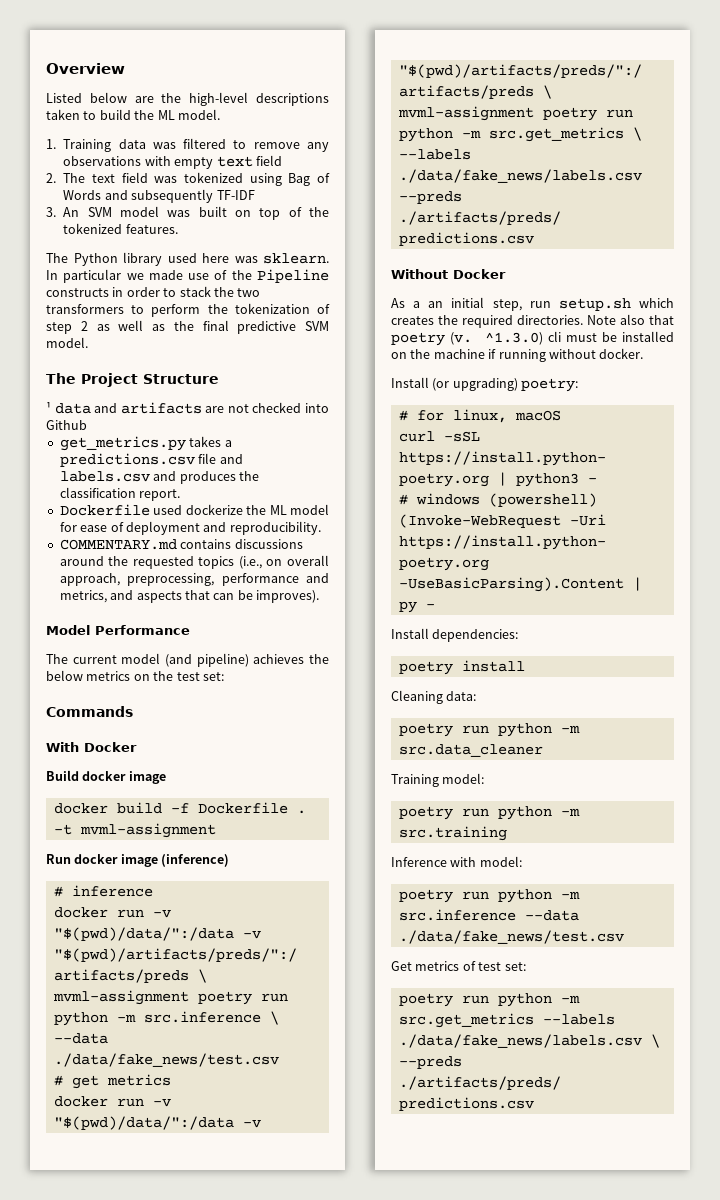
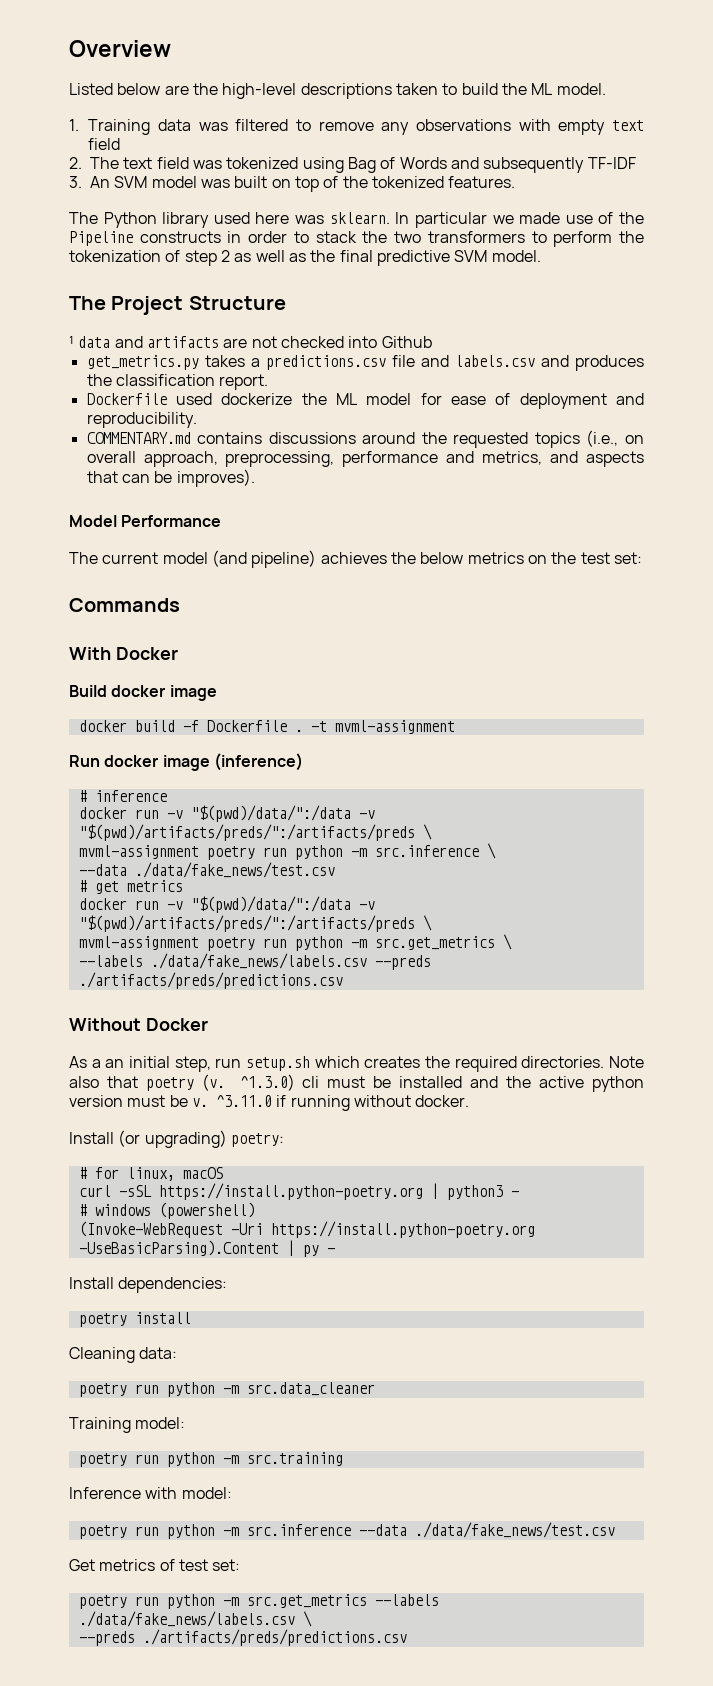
[391,349,485,359] on the machine -> [470,1076,645,1092] [69,1095,272,1107] and the active python version must be v. ^3.11.0

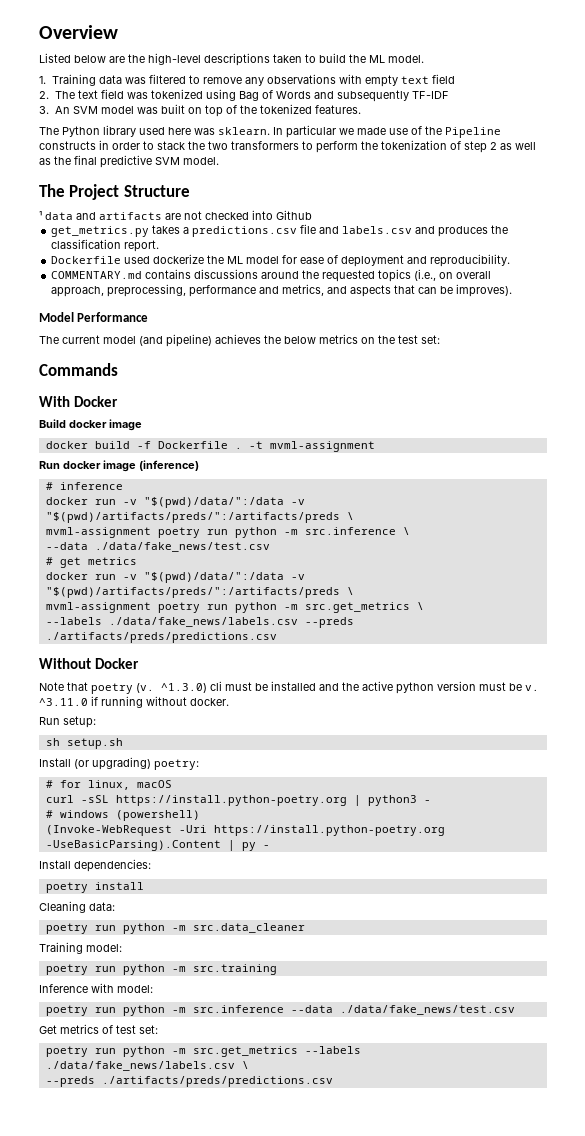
[69,1056,644,1072] [69,1076,99,1088] As a an initial step, run setup.sh which creates the required directories. Note also -> [39,682,64,691] Note
(470, 1101) none -> [39,716,96,728] [45,738,123,749] // Run setup: // sh setup.sh

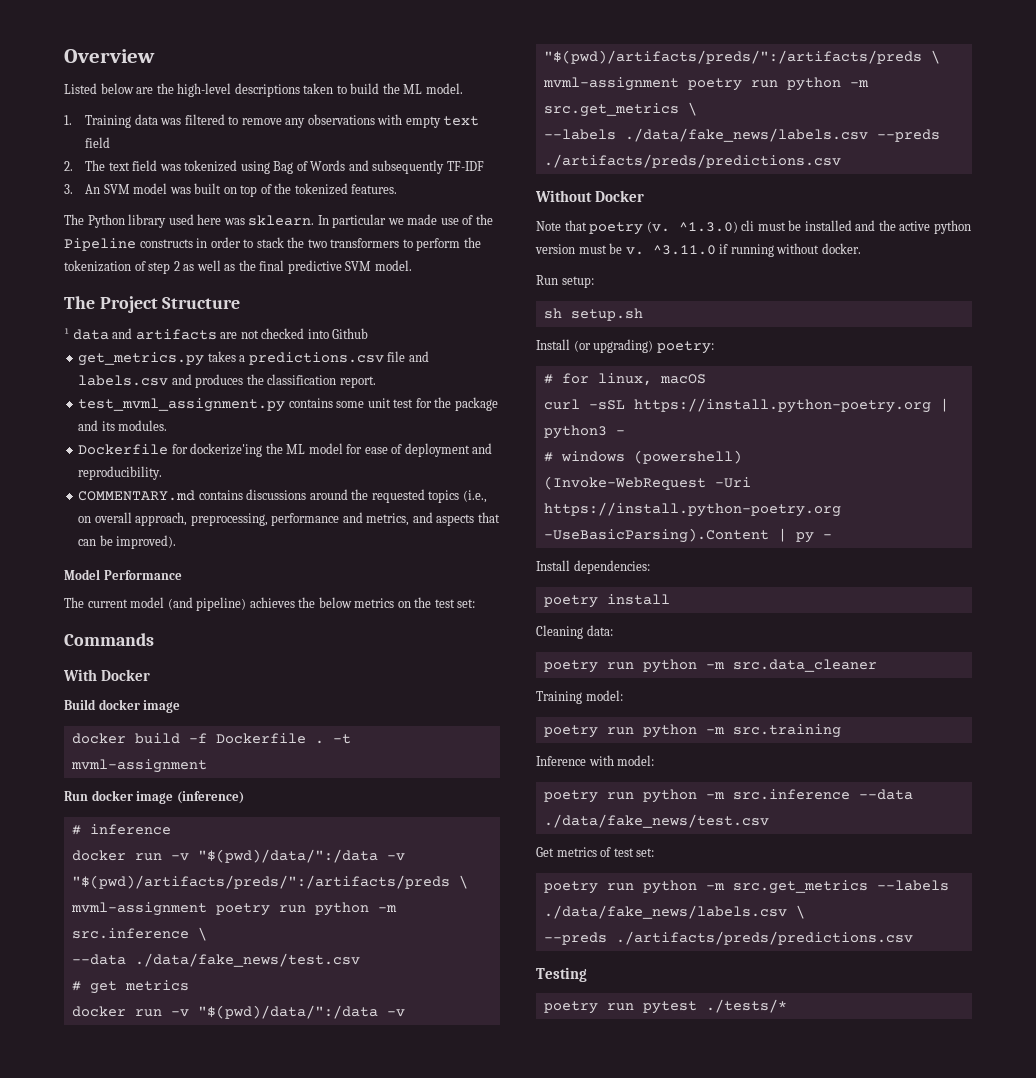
[51,254,205,264] // Dockerfile used dockerize -> [78,397,498,412] [78,420,168,431] [78,443,263,457] // test_mvml_assignment.py contains some unit test for the package and its modules. // Dockerfile for dockerize'ing
[456,284,513,297] improves). -> [116,535,177,549] improved).
(333, 1081) none -> [536,967,587,982] [543,999,787,1014] // Testing // poetry run pytest ./tests/*

